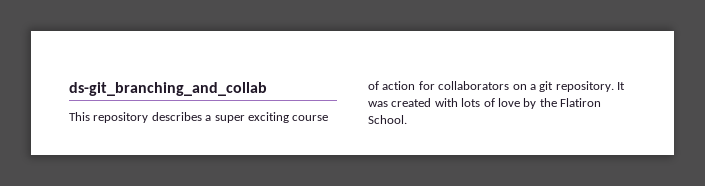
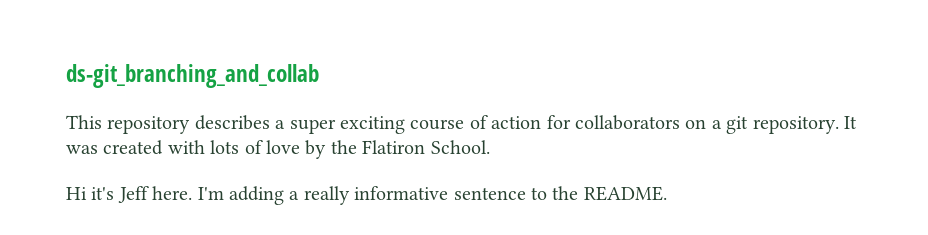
(407, 119) none -> [66,186,667,205] // Hi it's Jeff here. I'm adding a really informative sentence to the README.

